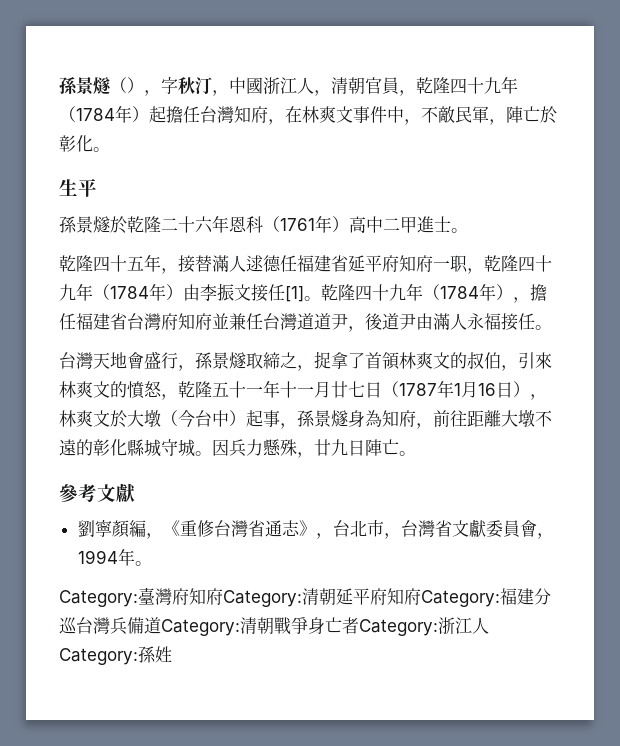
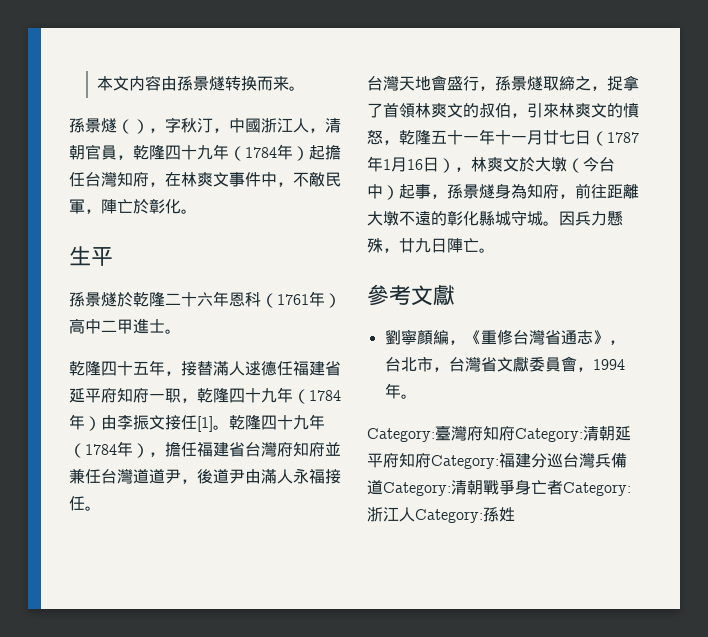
(59, 86) none -> [96,75,305,91] 本文内容由孫景燧转换而来。 //

